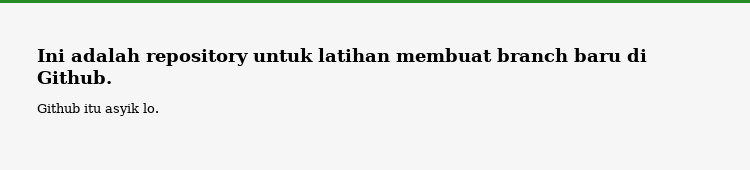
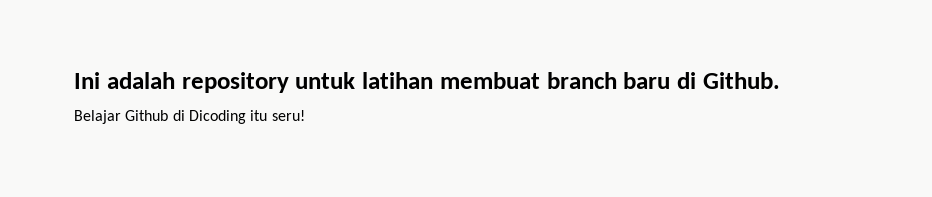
[37,103,159,116] Github itu asyik lo. -> [74,110,305,124] Belajar Github di Dicoding itu seru!

